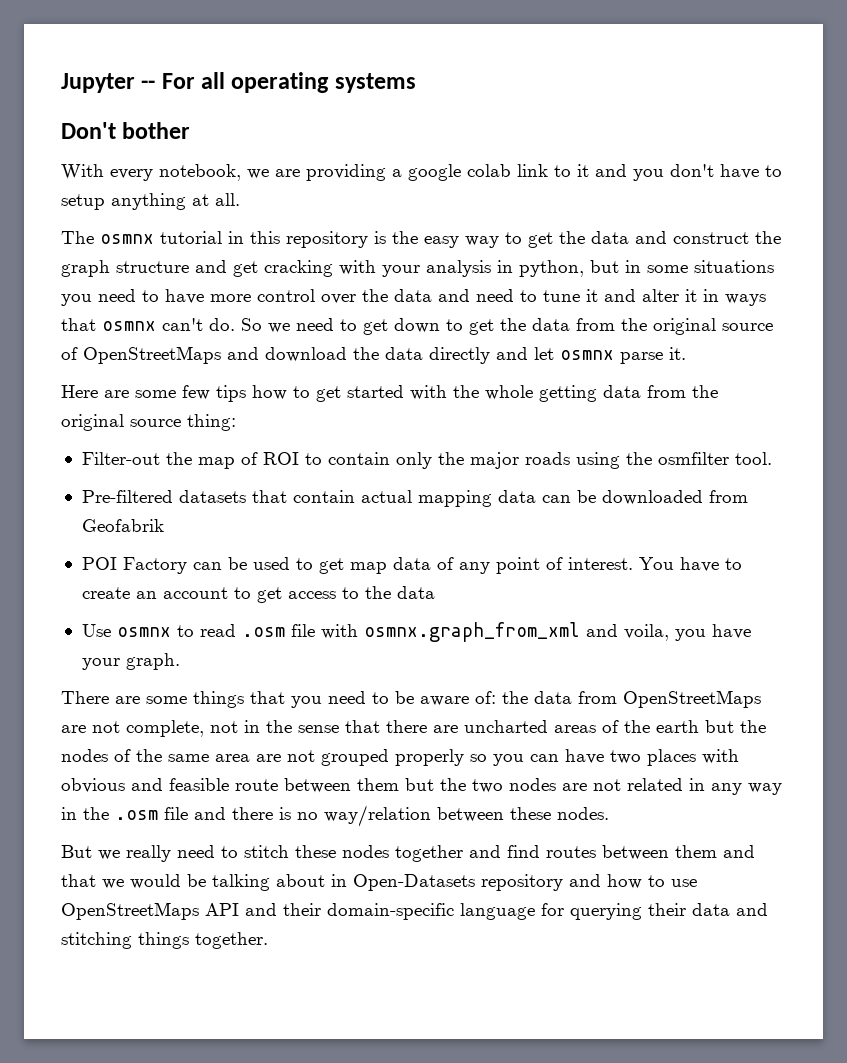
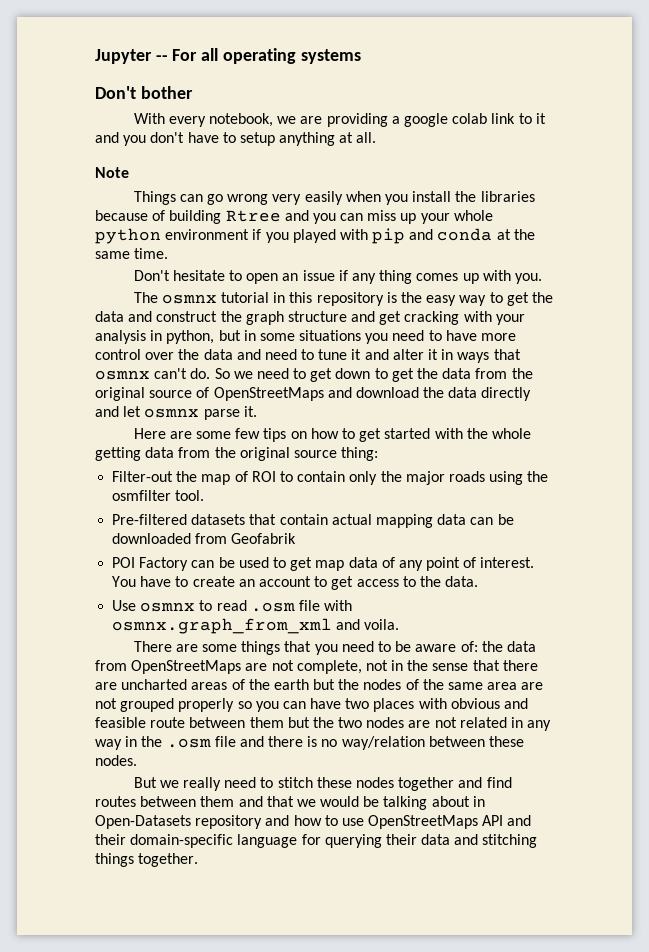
(240, 199) none -> [95,167,129,178] [133,191,535,205] [95,210,493,224] [95,228,535,244] [95,248,169,259] [133,270,542,284] // Note // Things can go wrong very easily when you install the libraries because of building Rtree and you can miss up your whole python environment if you played with pip and conda at the same time. // Don't hesitate to open an issue if any thing comes up with you.
(246, 393) none -> [290,431,307,439] on
[396,586,435,599] data -> [445,576,479,587] data.
[623,624,751,641] [81,653,180,670] voila, you have your graph. -> [364,619,400,630] voila.

